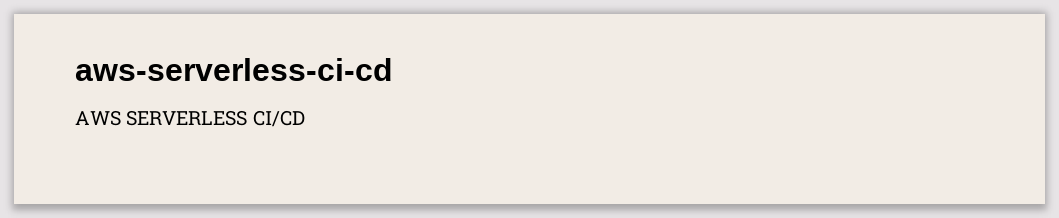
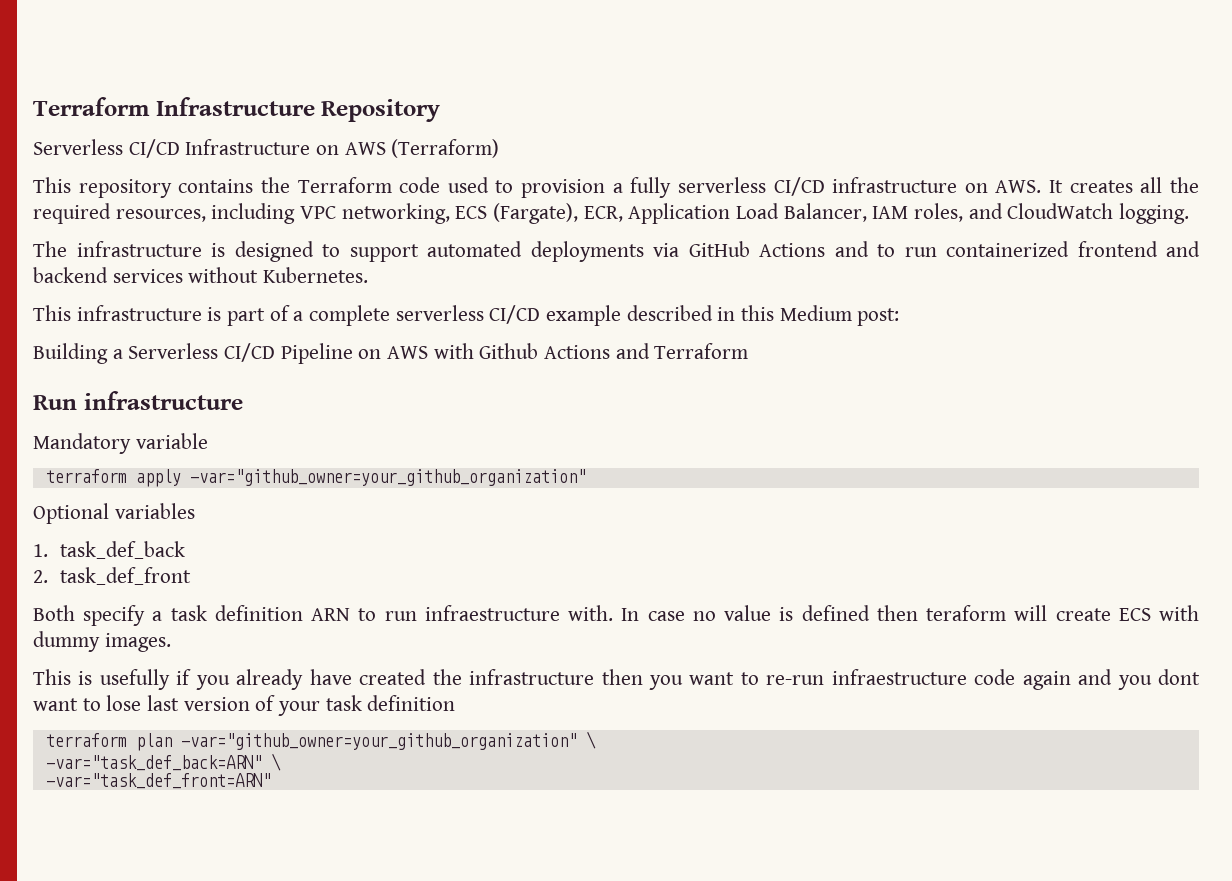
[75,58,393,81] [75,110,305,127] aws-serverless-ci-cd // AWS SERVERLESS CI/CD -> [33,97,441,122] [33,139,500,158] [33,177,1199,198] [33,203,1190,224] [33,241,1200,262] [33,267,369,283] [33,305,900,326] [33,343,749,364] [33,391,243,410] [33,433,208,454] [45,469,586,487] [33,503,195,524] [33,541,186,559] [33,567,192,585] [33,605,1199,626] [33,631,171,652] [33,669,1201,690] [33,695,456,716] [45,731,596,751] [45,753,281,771] [45,773,271,789] Terraform Infrastructure Repository // Serverless CI/CD Infrastructure on AWS (Terraform) // This repository contains the Terraform code used to provision a fully serverless CI/CD infrastructure on AWS. It creates all the required resources, including VPC networking, ECS (Fargate), ECR, Application Load Balancer, IAM roles, and CloudWatch logging. // The infrastructure is designed to support automated deployments via GitHub Actions and to run containerized frontend and backend services without Kubernetes. // This infrastructure is part of a complete serverless CI/CD example described in this Medium post: // Building a Serverless CI/CD Pipeline on AWS with Github Actions and Terraform // Run infrastructure // Mandatory variable // terraform apply -var="github_owner=your_github_organization" // Optional variables // 1. task_def_back // 2. task_def_front // Both specify a task definition ARN to run infraestructure with. In case no value is defined then teraform will create ECS with dummy images. // This is usefully if you already have created the infrastructure then you want to re-run infraestructure code again and you dont want to lose last version of your task definition // terraform plan -var="github_owner=your_github_organization" \ // -var="task_def_back=ARN" \ // -var="task_def_front=ARN"

